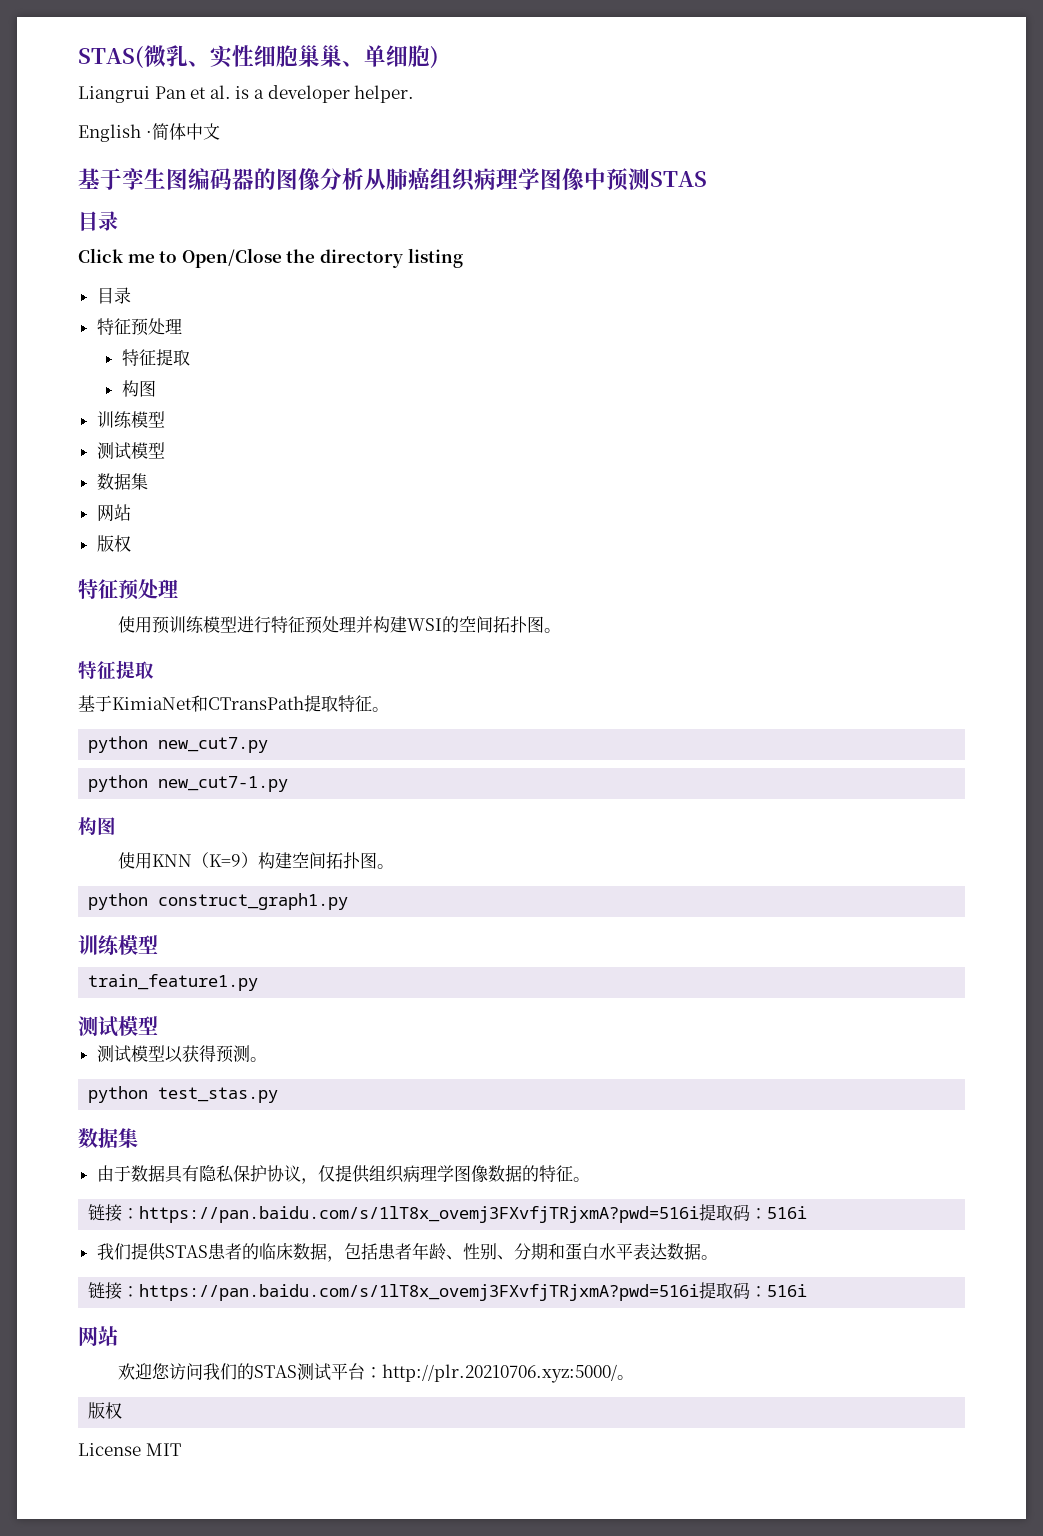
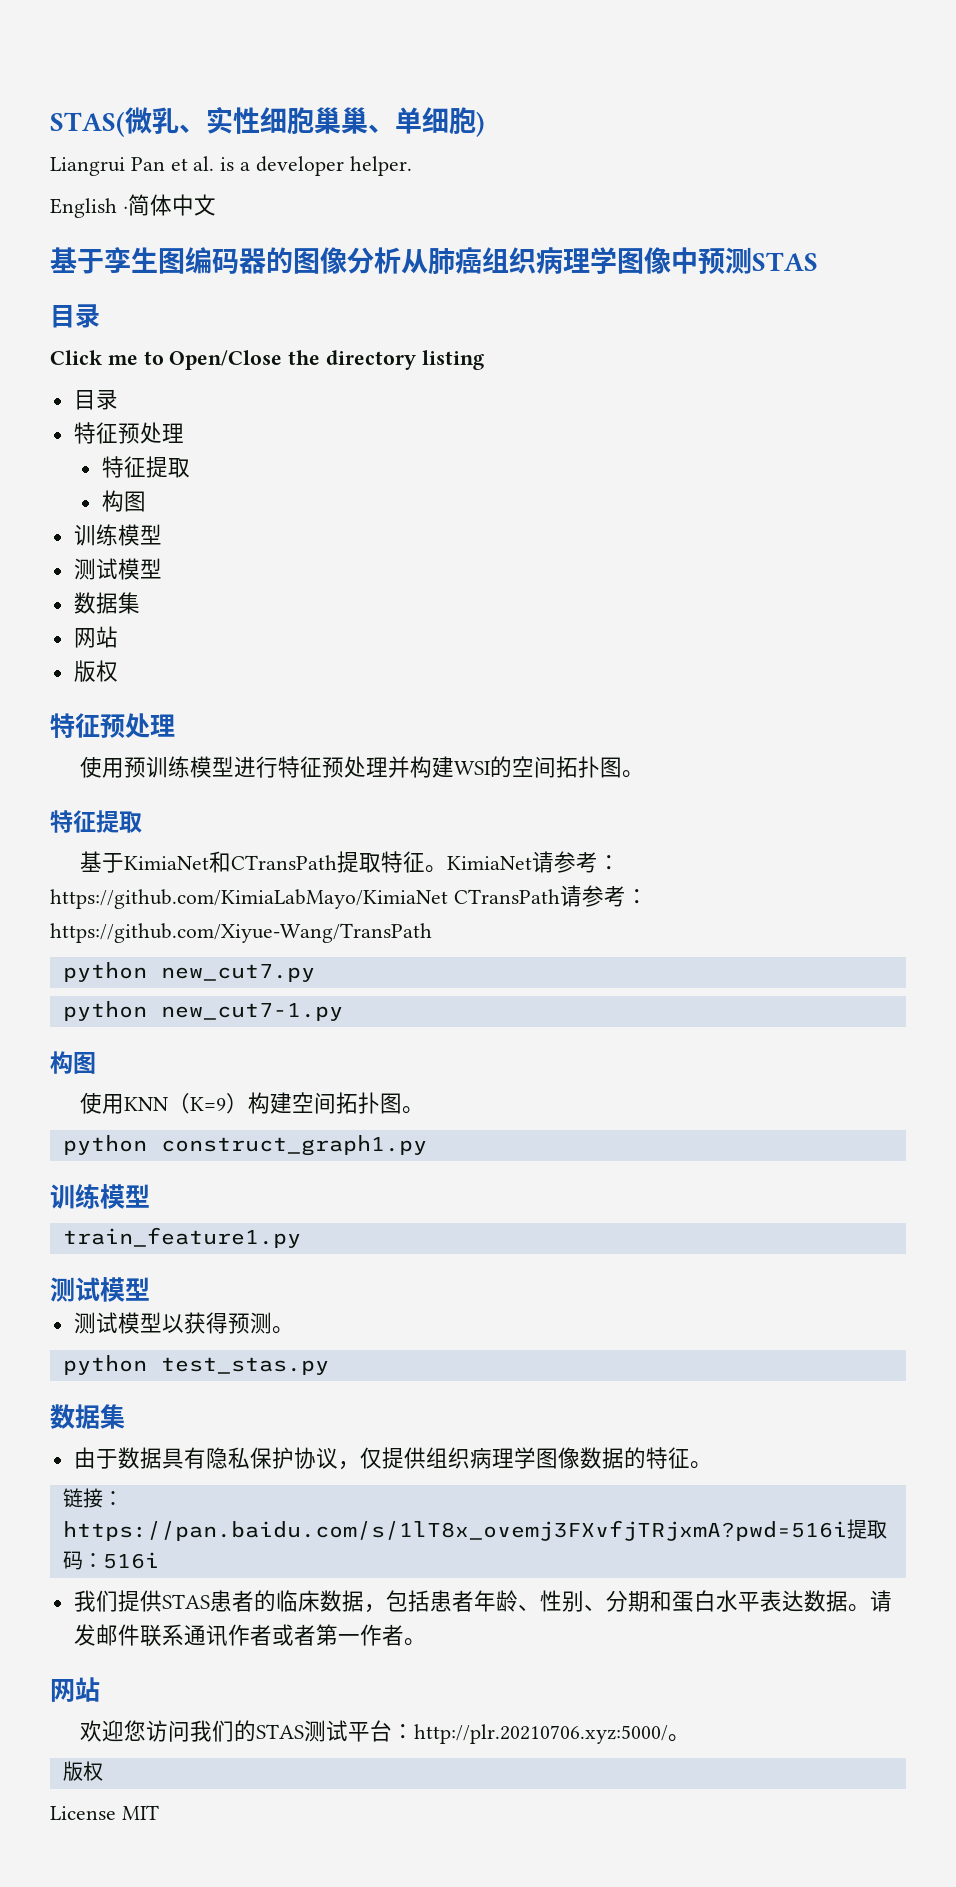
(389, 709) none -> [447,851,621,873] [50,885,648,909] [50,923,432,943] KimiaNet请参考：https://github.com/KimiaLabMayo/KimiaNet CTransPath请参考：https://github.com/Xiyue-Wang/TransPath
[88,1282,808,1301] // 链接：https://pan.baidu.com/s/1lT8x_ovemj3FXvfjTRjxmA?pwd=516i提取码：516i -> [869,1590,892,1612] [73,1624,426,1647] 请发邮件联系通讯作者或者第一作者。

